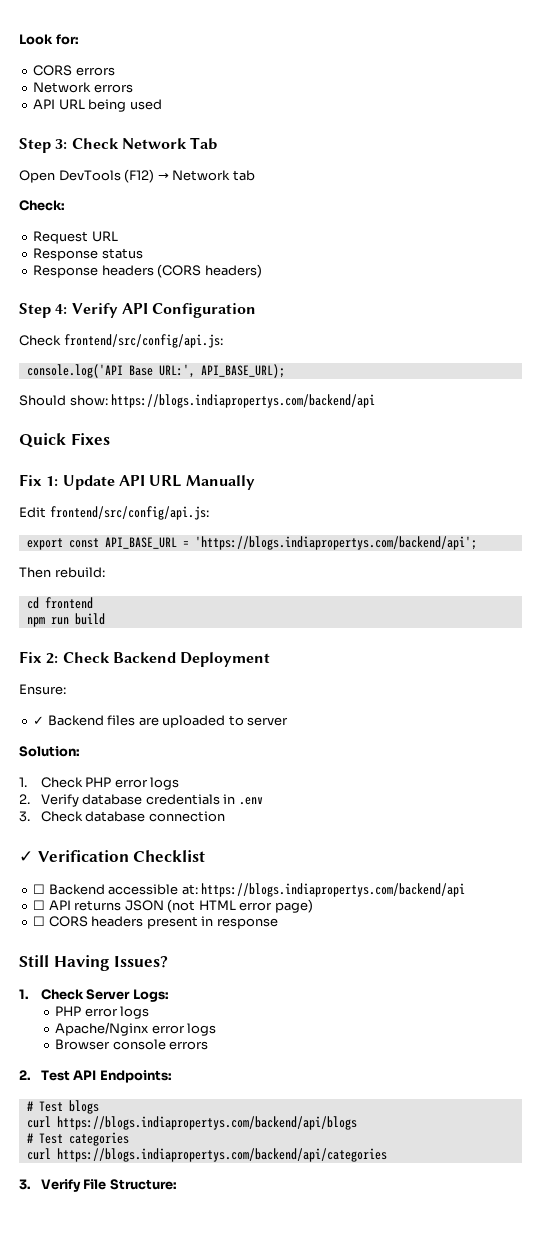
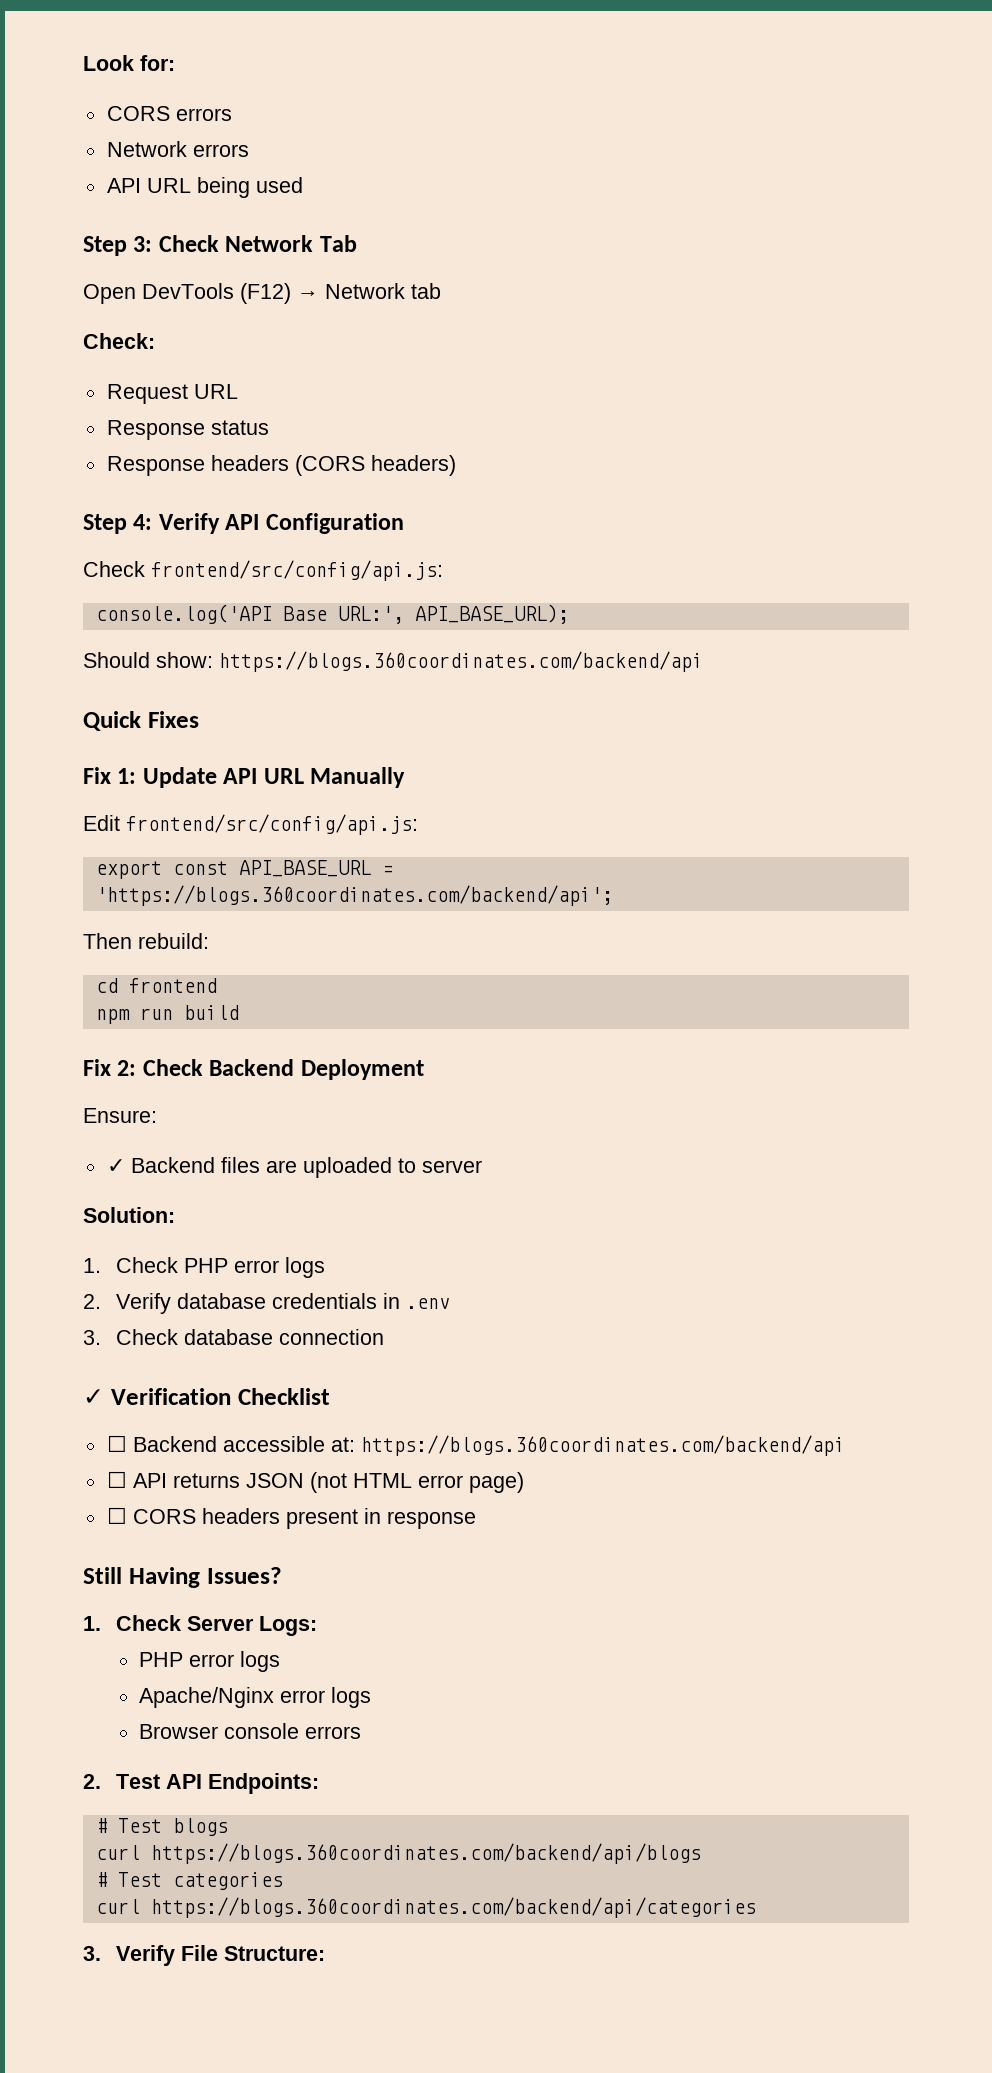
[111,394,376,408] https://blogs.indiapropertys.com/backend/api -> [219,651,703,672] https://blogs.360coordinates.com/backend/api
[194,536,477,550] 'https://blogs.indiapropertys.com/backend/api'; -> [95,885,613,906] 'https://blogs.360coordinates.com/backend/api';
[201,883,466,897] https://blogs.indiapropertys.com/backend/api -> [360,1435,845,1456] https://blogs.360coordinates.com/backend/api
[56,1116,357,1130] https://blogs.indiapropertys.com/backend/api/blogs -> [150,1843,701,1864] https://blogs.360coordinates.com/backend/api/blogs
[56,1148,387,1162] https://blogs.indiapropertys.com/backend/api/categories -> [150,1897,756,1918] https://blogs.360coordinates.com/backend/api/categories

